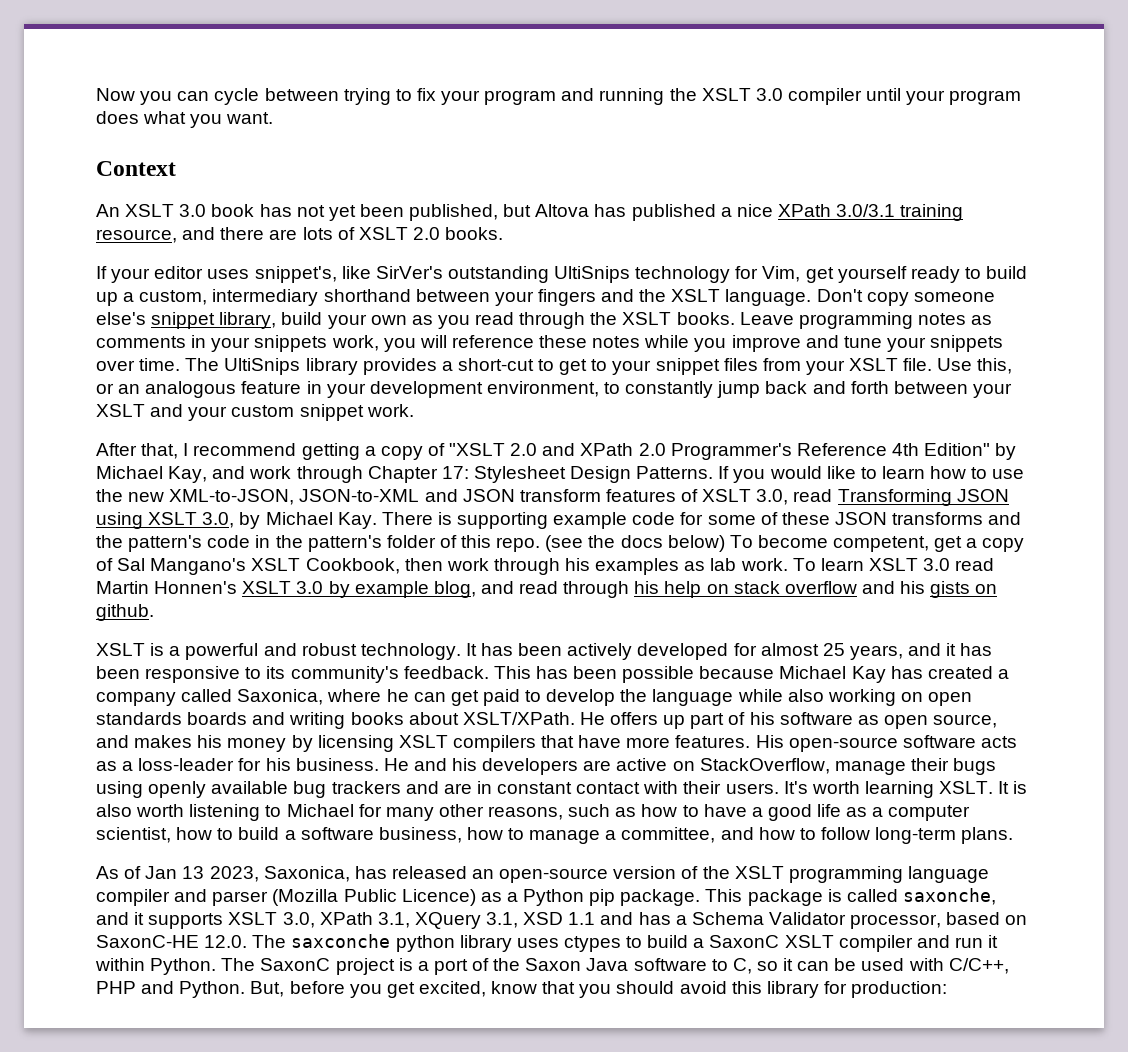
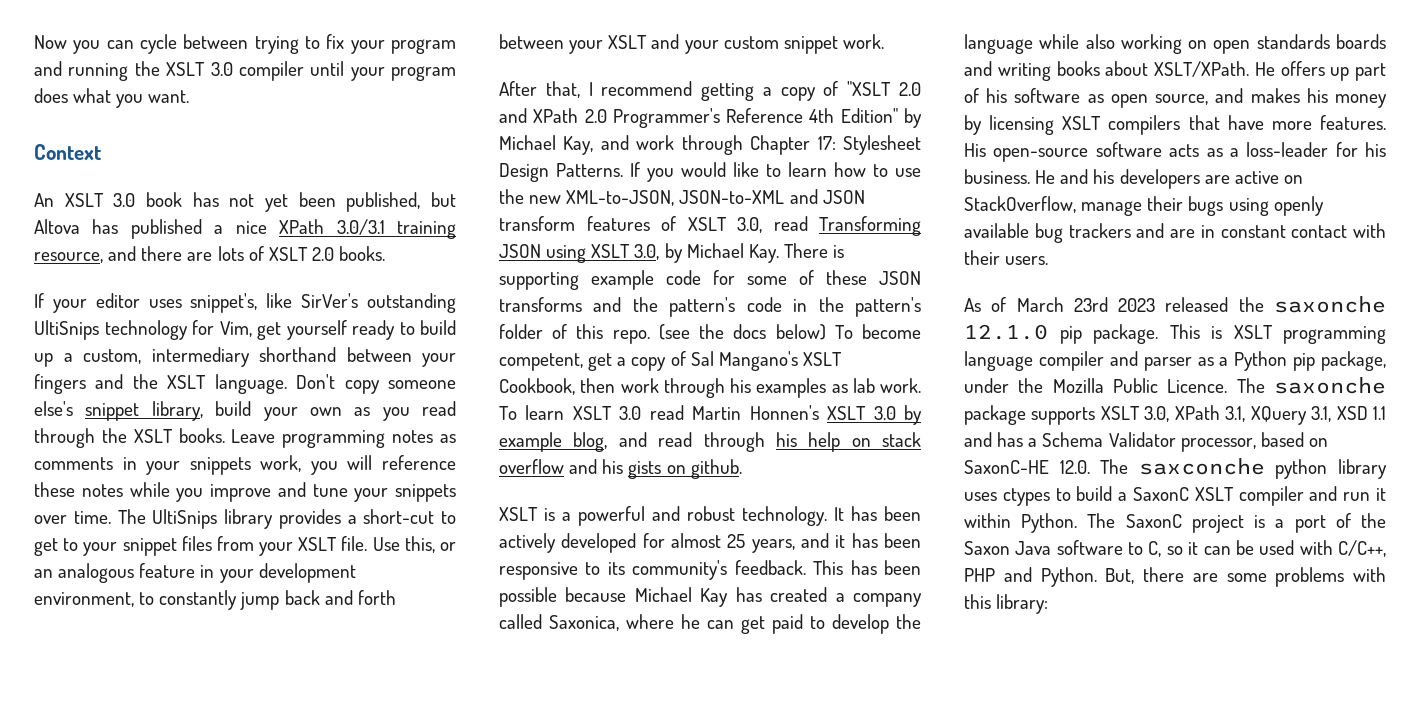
[783,781,1028,798] [96,804,971,821] [96,827,1014,844] [96,866,730,883] It's worth learning XSLT. It is also worth listening to Michael for many other reasons, such as how to have a good life as a computer scientist, how to build a software business, how to manage a committee, and how to follow long-term plans. // As of Jan 13 2023, Saxonica, has released an open-source version of the -> [964,296,1386,313] [964,324,1223,344] // As of March 23rd 2023 released the saxonche 12.1.0 pip package. This is
[272,889,476,906] (Mozilla Public Licence) -> (1192, 364) none
[620,888,996,906] [96,912,145,925] package. This package is called saxonche, and it -> [1321,351,1386,371] [964,377,1386,394] [964,405,1026,425] package, under the Mozilla Public Licence. The saxonche package
[289,981,948,998] before you get excited, know that you should avoid this library for production: -> [1143,567,1386,587] [964,594,1049,614] there are some problems with this library:

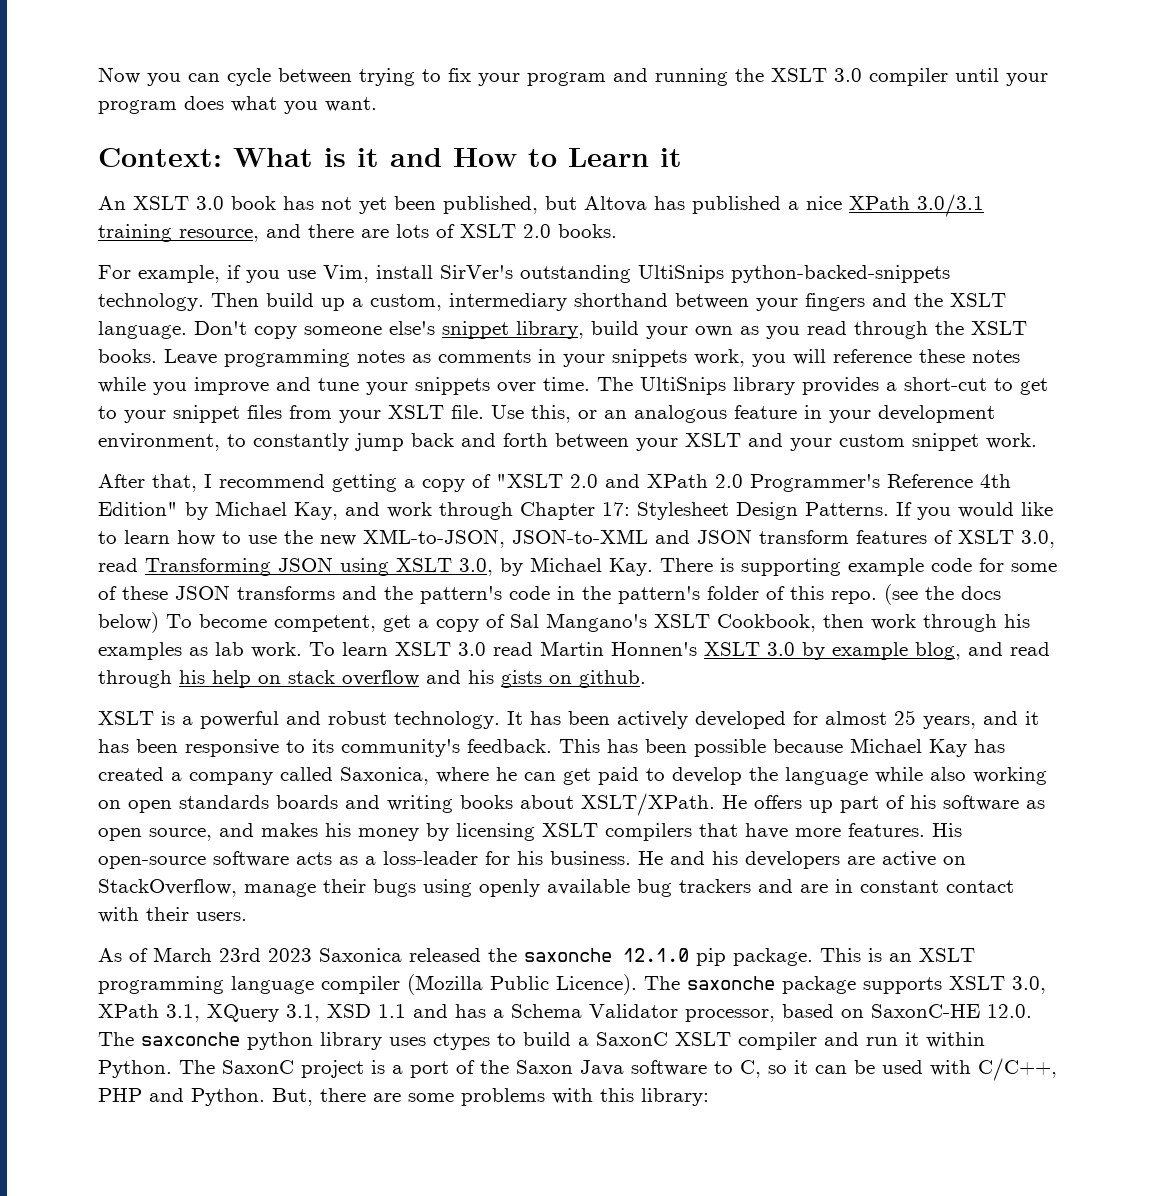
[34,144,101,160] Context -> [98,148,682,167] Context: What is it and How to Learn it
[34,293,456,313] [34,320,415,340] If your editor uses snippet's, like SirVer's outstanding UltiSnips technology for Vim, get yourself ready to -> [98,265,950,283] [98,293,259,311] For example, if you use Vim, install SirVer's outstanding UltiSnips python-backed-snippets technology. Then
(1156, 305) none -> [319,948,402,962] Saxonica
(1223, 332) none -> [889,953,912,962] an
[1109,351,1386,371] [964,378,1228,393] and parser as a Python pip package, under the Mozilla Public Licence. -> [407,974,637,995] (Mozilla Public Licence).

